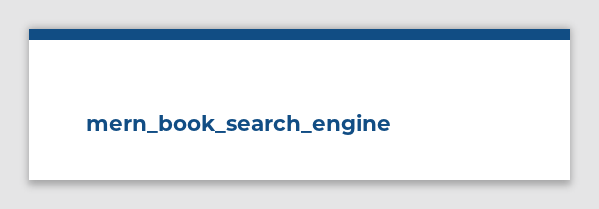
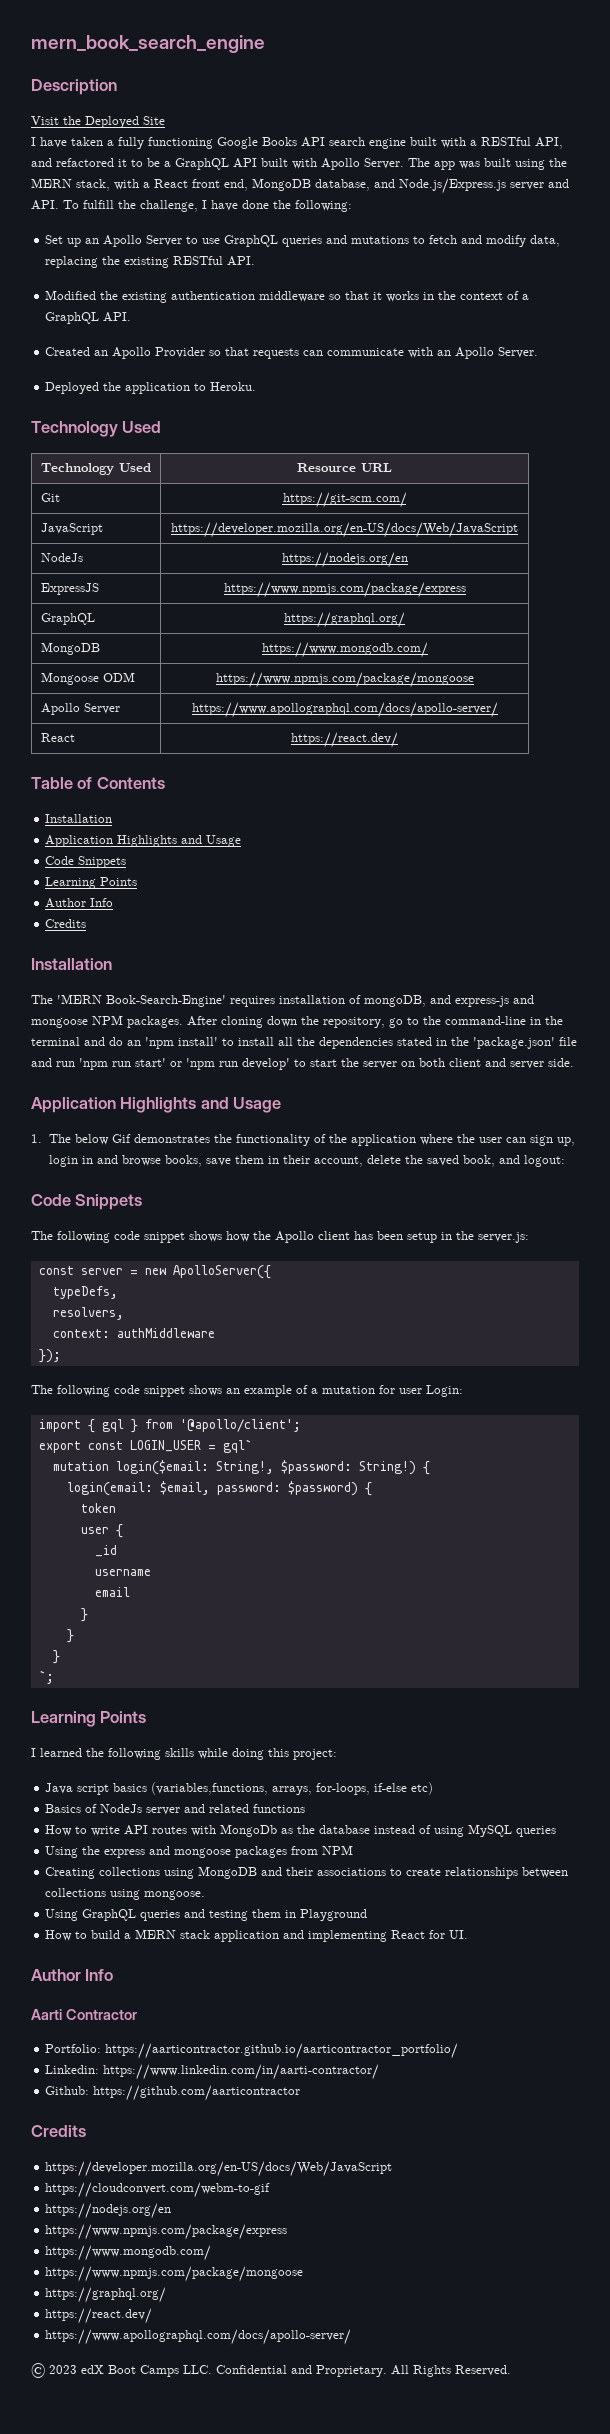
(391, 124) none -> [31,79,117,95] [31,116,165,128] [31,137,563,149] [31,158,567,170] [31,178,569,194] [31,200,352,212] [45,235,561,247] [45,256,256,268] [45,290,530,303] [45,312,132,324] [45,347,539,359] [45,382,257,394] [31,421,162,437] [40,463,151,475] [296,463,392,472] [40,493,60,502] [282,492,407,508] [40,523,103,535] [171,522,518,538] [40,553,83,562] [281,552,408,568] [40,583,99,595] [223,582,466,598] [40,613,95,625] [284,612,405,628] [40,642,100,655] [261,642,428,658] [40,672,135,685] [215,672,474,688] [40,703,120,715] [191,702,498,718] [40,733,75,742] [291,732,398,748] [31,777,165,789] [45,814,113,823] [45,835,242,847] [45,856,127,868] [45,877,138,889] [45,898,114,908] [45,919,87,928] [31,958,112,970] [31,994,534,1007] [31,1015,563,1028] [31,1037,577,1049] [31,1058,574,1070] [31,1097,282,1113] [31,1134,575,1146] [48,1155,565,1167] [31,1194,143,1210] [31,1231,529,1243] [38,1265,271,1279] [52,1286,118,1299] [52,1307,124,1320] [52,1328,215,1338] [38,1349,61,1363] [31,1385,463,1397] [38,1419,301,1433] [38,1439,252,1453] [52,1460,430,1475] [66,1481,372,1496] [80,1503,116,1513] [80,1524,123,1538] [94,1545,117,1557] [94,1569,151,1576] [94,1587,130,1597] [80,1608,88,1622] [66,1629,74,1643] [52,1650,60,1664] [38,1670,54,1684] [31,1711,147,1727] [31,1748,337,1760] [45,1782,434,1795] [45,1804,306,1815] [45,1824,557,1837] [45,1845,354,1858] [45,1866,569,1879] [45,1888,206,1900] [45,1909,368,1921] [45,1929,469,1942] [31,1969,114,1981] [31,2009,137,2020] [45,2043,459,2059] [45,2064,380,2080] [45,2085,301,2101] [31,2125,86,2137] [45,2161,393,2177] [45,2182,271,2198] [45,2203,172,2219] [45,2224,288,2240] [45,2245,212,2261] [45,2266,304,2282] [45,2287,167,2303] [45,2308,153,2324] [45,2329,352,2345] [31,2363,511,2378] // Description // Visit the Deployed Site // I have taken a fully functioning Google Books API search engine built with a RESTful API, and refactored it to be a GraphQL API built with Apollo Server. The app was built using the MERN stack, with a React front end, MongoDB database, and Node.js/Express.js server and API. To fulfill the challenge, I have done the following: // Set up an Apollo Server to use GraphQL queries and mutations to fetch and modify data, replacing the existing RESTful API. // Modified the existing authentication middleware so that it works in the context of a GraphQL API. // Created an Apollo Provider so that requests can communicate with an Apollo Server. // Deployed the application to Heroku. // Technology Used // Technology Used | Resource URL // Git | https://git-scm.com/ // JavaScript | https://developer.mozilla.org/en-US/docs/Web/JavaScript // NodeJs | https://nodejs.org/en // ExpressJS | https://www.npmjs.com/package/express // GraphQL | https://graphql.org/ // MongoDB | https://www.mongodb.com/ // Mongoose ODM | https://www.npmjs.com/package/mongoose // Apollo Server | https://www.apollographql.com/docs/apollo-server/ // React | https://react.dev/ // Table of Contents // Installation // Application Highlights and Usage // Code Snippets // Learning Points // Author Info // Credits // Installation // The 'MERN Book-Search-Engine' requires installation of mongoDB, and express-js and mongoose NPM packages. After cloning down the repository, go to the command-line in the terminal and do an 'npm install' to install all the dependencies stated in the 'package.json' file and run 'npm run start' or 'npm run develop' to start the server on both client and server side. // Application Highlights and Usage // 1. The below Gif demonstrates the functionality of the application where the user can sign up, login in and browse books, save them in their account, delete the saved book, and logout: // Code Snippets // The following code snippet shows how the Apollo client has been setup in the server.js: // const server = new ApolloServer({ // typeDefs, // resolvers, // context: authMiddleware // }); // The following code snippet shows an example of a mutation for user Login: // import { gql } from '@apollo/client'; // export const LOGIN_USER = gql` // mutation login($email: String!, $password: String!) { // login(email: $email, password: $password) { // token // user { // _id // username // email // } // } // } // `; // Learning Points // I learned the following skills while doing this project: // Java script basics (variables,functions, arrays, for-loops, if-else etc) // Basics of NodeJs server and related functions // How to write API routes with MongoDb as the database instead of using MySQL queries // Using the express and mongoose packages from NPM // Creating collections using MongoDB and their associations to create relationships between collections using mongoose. // Using GraphQL queries and testing them in Playground // How to build a MERN stack application and implementing React for UI. // Author Info // Aarti Contractor // Portfolio: https://aarticontractor.github.io/aarticontractor_portfolio/ // Linkedin: https://www.linkedin.com/in/aarti-contractor/ // Github: https://github.com/aarticontractor // Credits // https://developer.mozilla.org/en-US/docs/Web/JavaScript // https://cloudconvert.com/webm-to-gif // https://nodejs.org/en // https://www.npmjs.com/package/express // https://www.mongodb.com/ // https://www.npmjs.com/package/mongoose // https://graphql.org/ // https://react.dev/ // https://www.apollographql.com/docs/apollo-server/ // © 2023 edX Boot Camps LLC. Confidential and Proprietary. All Rights Reserved.

